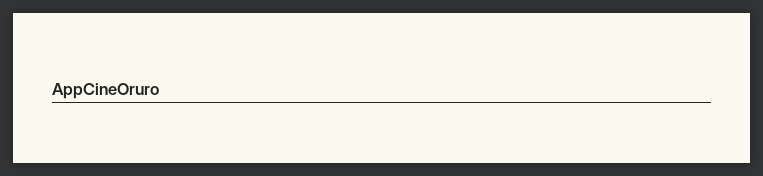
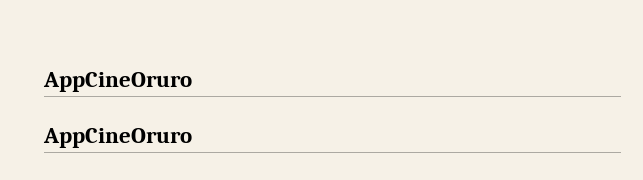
[52,83,159,99] AppCineOruro -> [43,72,192,92] [43,128,192,148] AppCineOruro // AppCineOruro

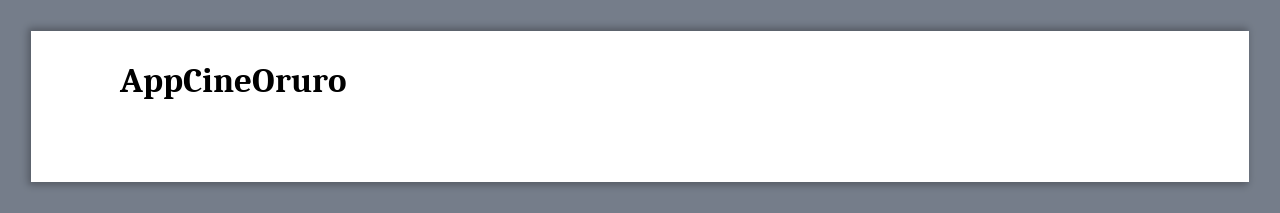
[43,72,192,92] [43,128,192,148] AppCineOruro // AppCineOruro -> [119,68,347,99] AppCineOruro

